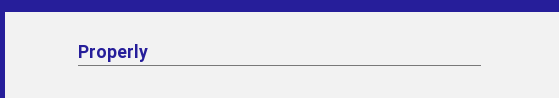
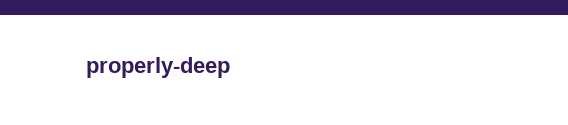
[78,44,148,62] Properly -> [86,57,230,78] properly-deep

